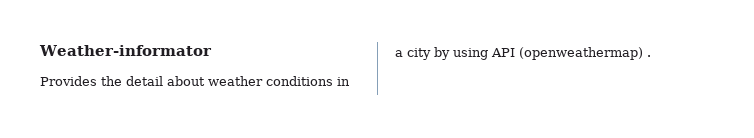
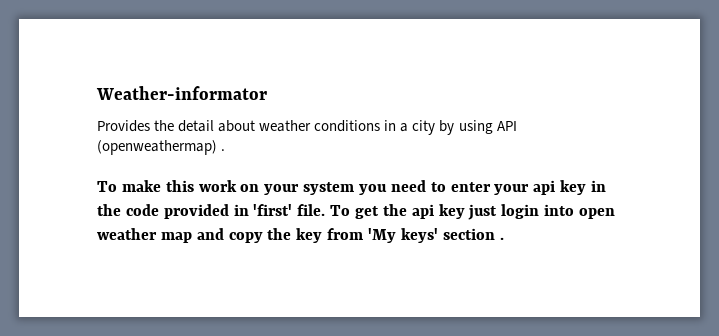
(651, 56) none -> [97,180,607,195] [97,204,616,220] [97,228,504,243] // To make this work on your system you need to enter your api key in the code provided in 'first' file. To get the api key just login into open weather map and copy the key from 'My keys' section .

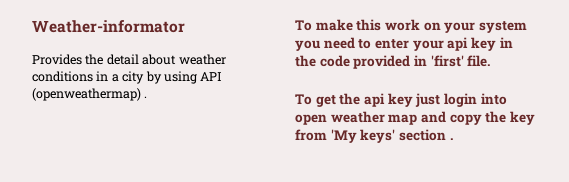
(326, 210) none -> (491, 61) //

